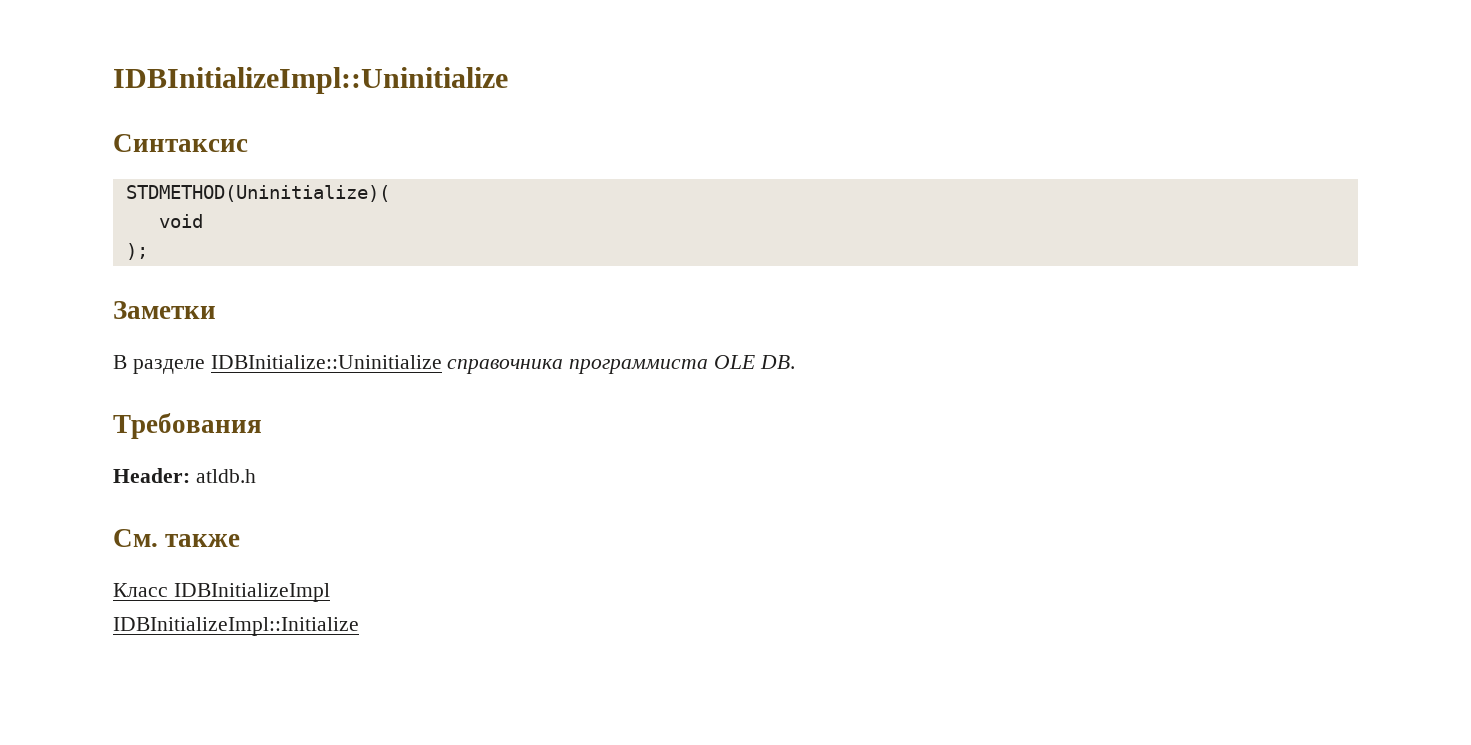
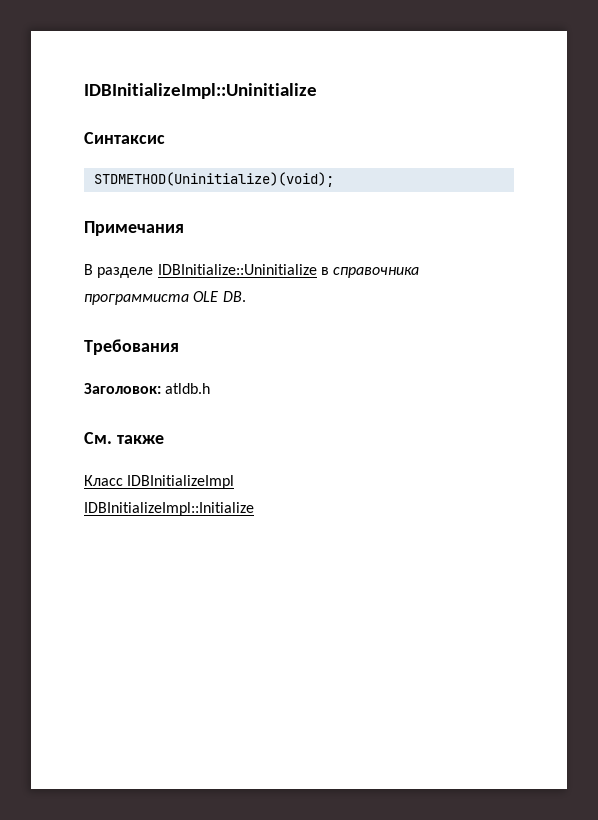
[125,185,390,202] [158,214,203,228] [125,243,148,260] [113,301,216,319] STDMETHOD(Uninitialize)( // void // ); // Заметки -> [93,172,334,187] [84,221,184,236] STDMETHOD(Uninitialize)(void); // Примечания
(442, 362) none -> [320,267,329,275] в
[113,468,190,483] Header: -> [84,383,161,394] Заголовок:

